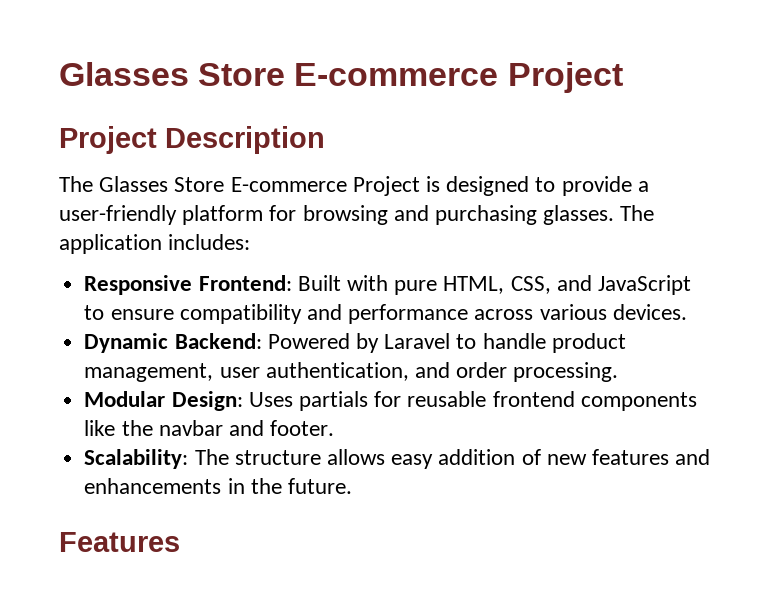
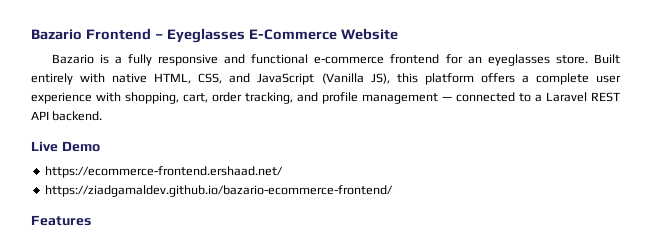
[59,62,623,93] [59,126,325,154] [59,176,649,196] [59,205,655,225] [59,234,251,254] [84,275,691,295] [84,304,687,324] [84,333,626,353] [84,362,619,382] [84,391,697,411] [84,420,335,436] [84,449,711,469] [84,478,352,494] Glasses Store E-commerce Project // Project Description // The Glasses Store E-commerce Project is designed to provide a user-friendly platform for browsing and purchasing glasses. The application includes: // Responsive Frontend: Built with pure HTML, CSS, and JavaScript to ensure compatibility and performance across various devices. // Dynamic Backend: Powered by Laravel to handle product management, user authentication, and order processing. // Modular Design: Uses partials for reusable frontend components like the navbar and footer. // Scalability: The structure allows easy addition of new features and enhancements in the future. -> [31,28,398,43] [51,54,620,66] [31,73,621,85] [31,92,620,104] [31,111,103,121] [31,141,100,152] [44,166,283,178] [44,185,393,197] Bazario Frontend – Eyeglasses E-Commerce Website // Bazario is a fully responsive and functional e-commerce frontend for an eyeglasses store. Built entirely with native HTML, CSS, and JavaScript (Vanilla JS), this platform offers a complete user experience with shopping, cart, order tracking, and profile management — connected to a Laravel REST API backend. // Live Demo // https://ecommerce-frontend.ershaad.net/ // https://ziadgamaldev.github.io/bazario-ecommerce-frontend/

